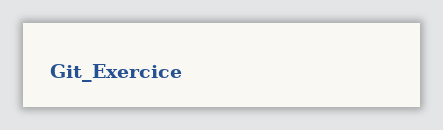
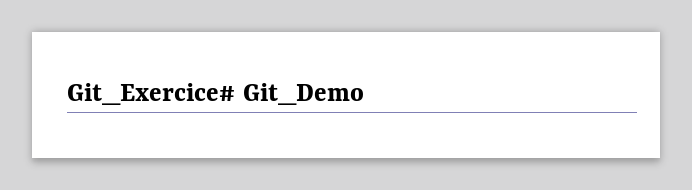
[50,64,182,82] Git_Exercice -> [67,83,364,105] Git_Exercice# Git_Demo

